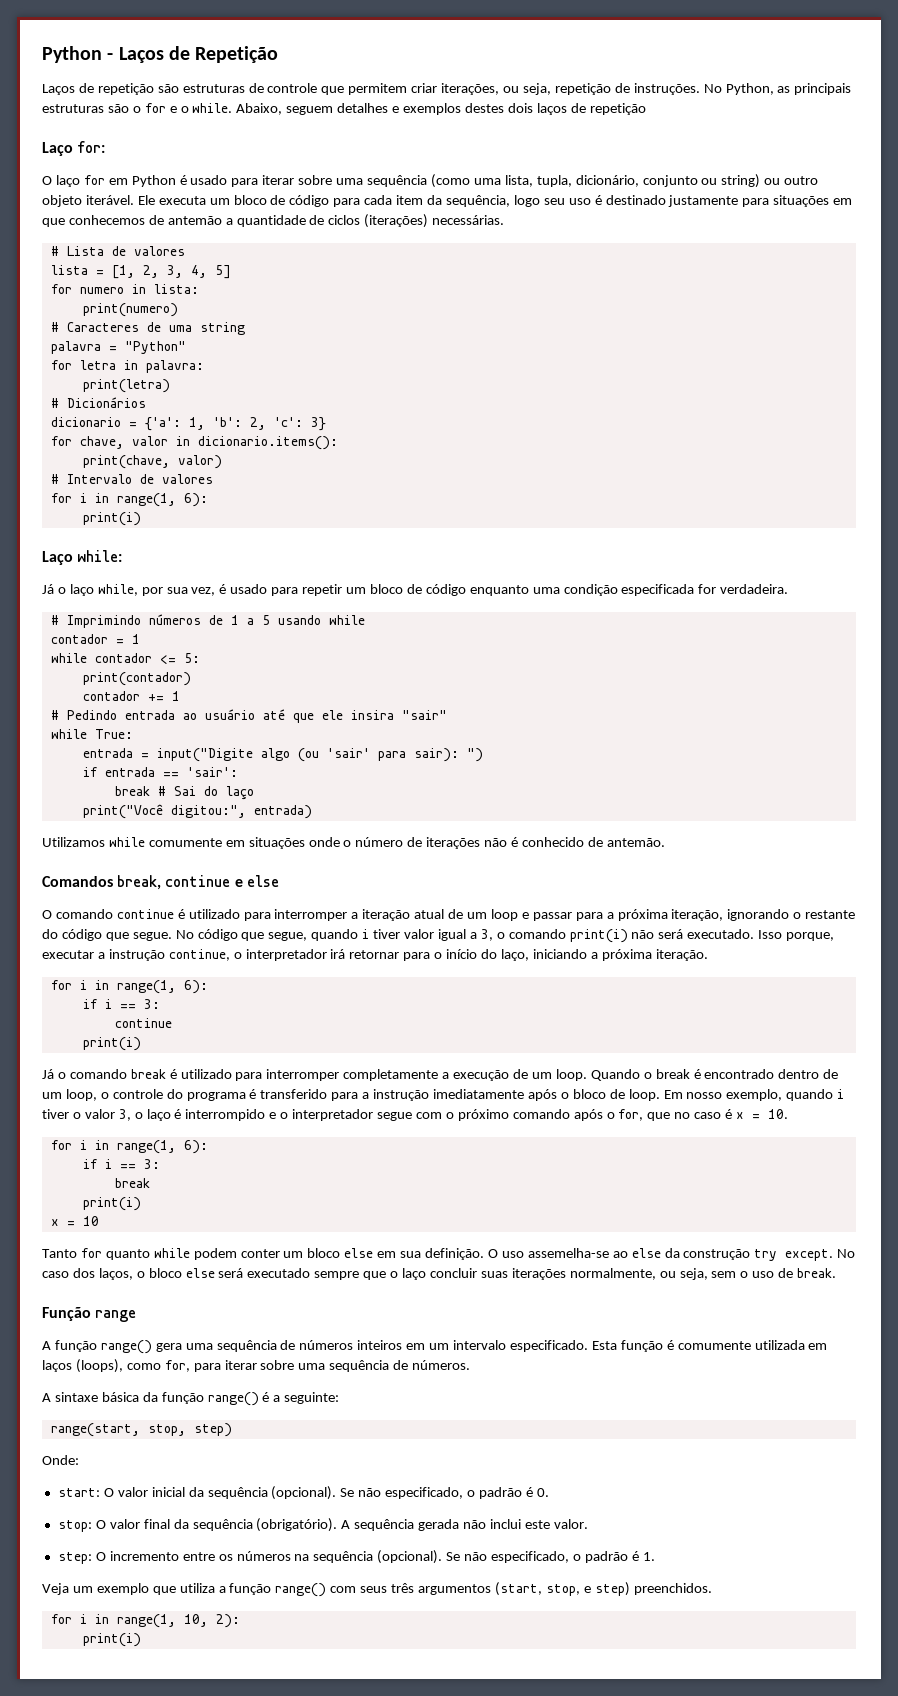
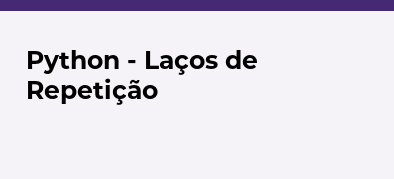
[42,83,852,95] [42,103,646,115] [42,141,106,156] [42,174,819,188] [42,195,853,207] [42,214,505,228] [50,246,185,256] [50,265,231,279] [50,284,199,294] [82,303,178,317] [50,322,245,335] [50,341,186,354] [50,360,204,373] [82,379,170,393] [50,397,146,408] [50,417,326,431] [50,436,338,450] [82,455,222,469] [50,474,213,484] [50,493,208,507] [82,512,141,526] [42,550,123,565] [42,584,789,596] [50,614,365,628] [50,634,140,644] [50,653,200,664] [82,672,191,686] [82,691,180,701] [50,709,447,723] [50,729,133,739] [82,748,483,762] [82,767,238,777] [114,786,254,800] [82,804,312,819] [42,837,665,849] [42,875,279,890] [42,909,856,921] [42,929,835,943] [42,949,708,961] [50,980,208,994] [82,999,160,1009] [114,1018,172,1028] [82,1037,141,1051] [42,1069,839,1081] [42,1089,845,1101] [42,1109,789,1121] [50,1140,208,1154] [82,1159,160,1169] [114,1178,150,1188] [82,1197,141,1211] [50,1216,99,1226] [42,1248,856,1261] [42,1268,837,1280] [42,1307,137,1322] [42,1340,828,1354] [42,1359,471,1373] [42,1392,340,1406] [50,1423,232,1437] [42,1455,79,1465] [57,1486,549,1500] [57,1518,588,1532] [57,1550,655,1564] [42,1582,712,1597] [50,1614,240,1628] [82,1633,141,1647] // Laços de repetição são estruturas de controle que permitem criar iterações, ou seja, repetição de instruções. No Python, as principais estruturas são o for e o while. Abaixo, seguem detalhes e exemplos destes dois laços de repetição // Laço for: // O laço for em Python é usado para iterar sobre uma sequência (como uma lista, tupla, dicionário, conjunto ou string) ou outro objeto iterável. Ele executa um bloco de código para cada item da sequência, logo seu uso é destinado justamente para situações em que conhecemos de antemão a quantidade de ciclos (iterações) necessárias. // # Lista de valores // lista = [1, 2, 3, 4, 5] // for numero in lista: // print(numero) // # Caracteres de uma string // palavra = "Python" // for letra in palavra: // print(letra) // # Dicionários // dicionario = {'a': 1, 'b': 2, 'c': 3} // for chave, valor in dicionario.items(): // print(chave, valor) // # Intervalo de valores // for i in range(1, 6): // print(i) // Laço while: // Já o laço while, por sua vez, é usado para repetir um bloco de código enquanto uma condição especificada for verdadeira. // # Imprimindo números de 1 a 5 usando while // contador = 1 // while contador <= 5: // print(contador) // contador += 1 // # Pedindo entrada ao usuário até que ele insira "sair" // while True: // entrada = input("Digite algo (ou 'sair' para sair): ") // if entrada == 'sair': // break # Sai do laço // print("Você digitou:", entrada) // Utilizamos while comumente em situações onde o número de iterações não é conhecido de antemão. // Comandos break, continue e else // O comando continue é utilizado para interromper a iteração atual de um loop e passar para a próxima iteração, ignorando o restante do código que segue. No código que segue, quando i tiver valor igual a 3, o comando print(i) não será executado. Isso porque, executar a instrução continue, o interpretador irá retornar para o início do laço, iniciando a próxima iteração. // for i in range(1, 6): // if i == 3: // continue // print(i) // Já o comando break é utilizado para interromper completamente a execução de um loop. Quando o break é encontrado dentro de um loop, o controle do programa é transferido para a instrução imediatamente após o bloco de loop. Em nosso exemplo, quando i tiver o valor 3, o laço é interrompido e o interpretador segue com o próximo comando após o for, que no caso é x = 10. // for i in range(1, 6): // if i == 3: // break // print(i) // x = 10 // Tanto for quanto while podem conter um bloco else em sua definição. O uso assemelha-se ao else da construção try except. No caso dos laços, o bloco else será executado sempre que o laço concluir suas iterações normalmente, ou seja, sem o uso de break. // Função range // A função range() gera uma sequência de números inteiros em um intervalo especificado. Esta função é comumente utilizada em laços (loops), como for, para iterar sobre uma sequência de números. // A sintaxe básica da função range() é a seguinte: // range(start, stop, step) // Onde: // start: O valor inicial da sequência (opcional). Se não especificado, o padrão é 0. // stop: O valor final da sequência (obrigatório). A sequência gerada não inclui este valor. // step: O incremento entre os números na sequência (opcional). Se não especificado, o padrão é 1. // Veja um exemplo que utiliza a função range() com seus três argumentos (start, stop, e step) preenchidos. // for i in range(1, 10, 2): // print(i) -> (158, 91) none

